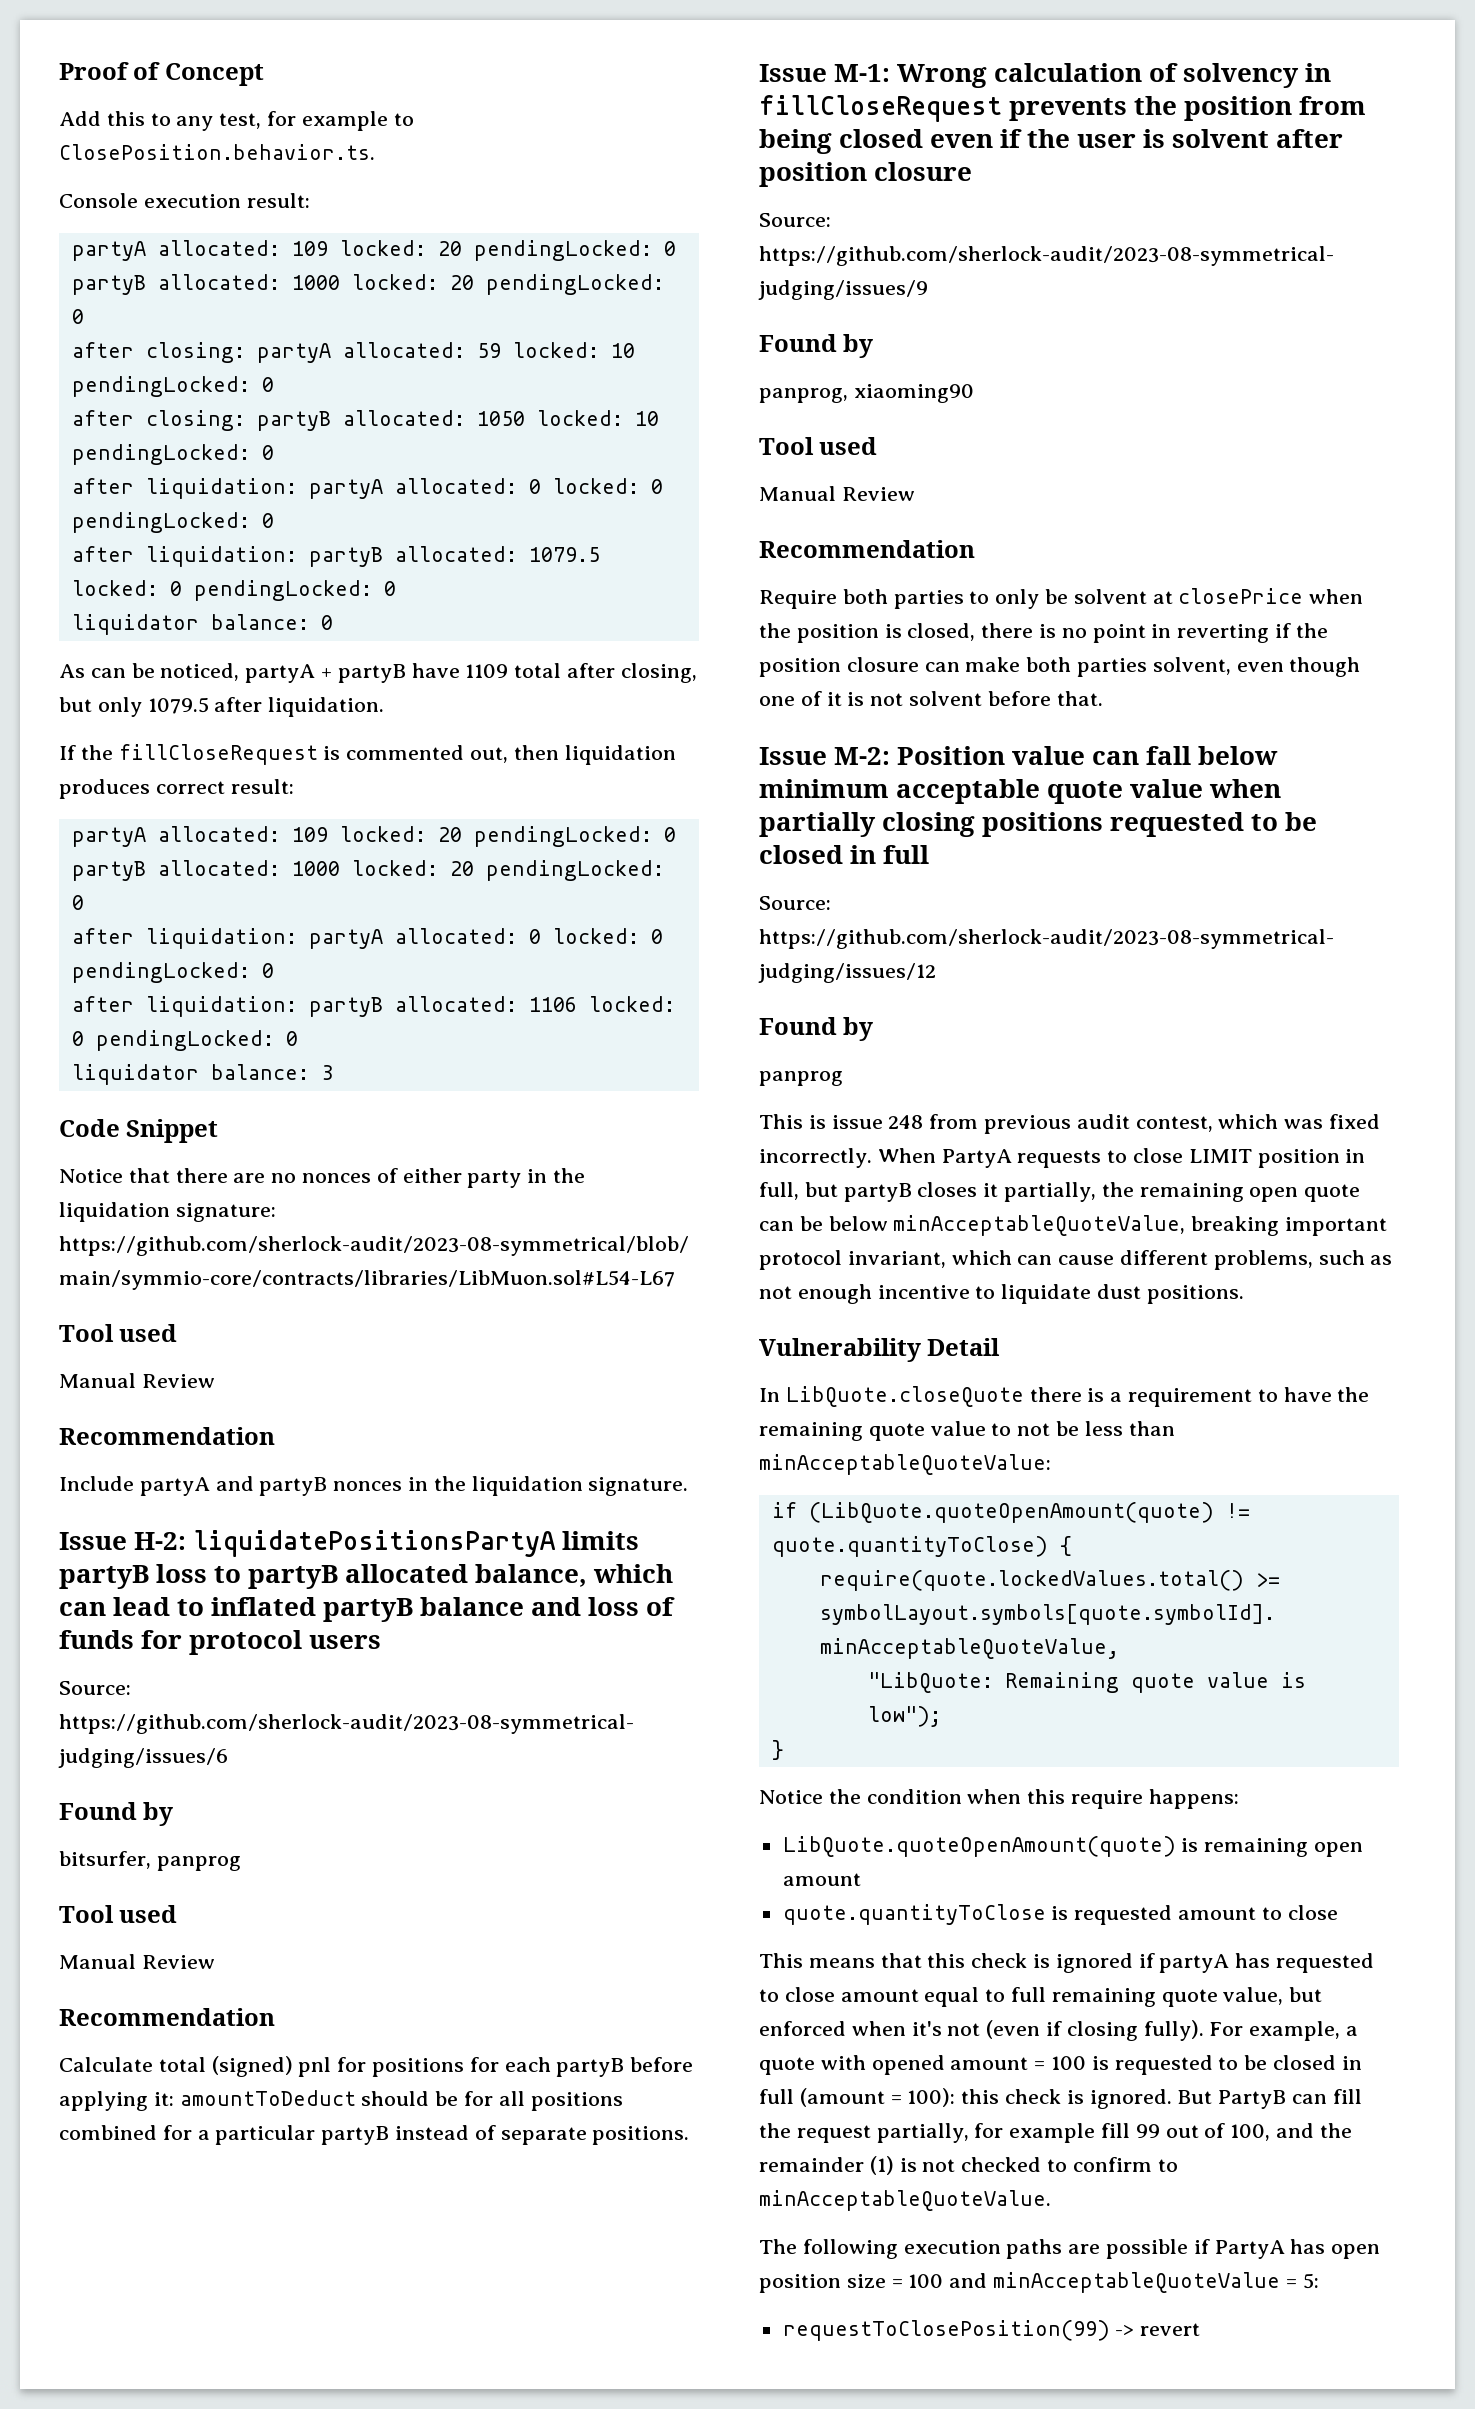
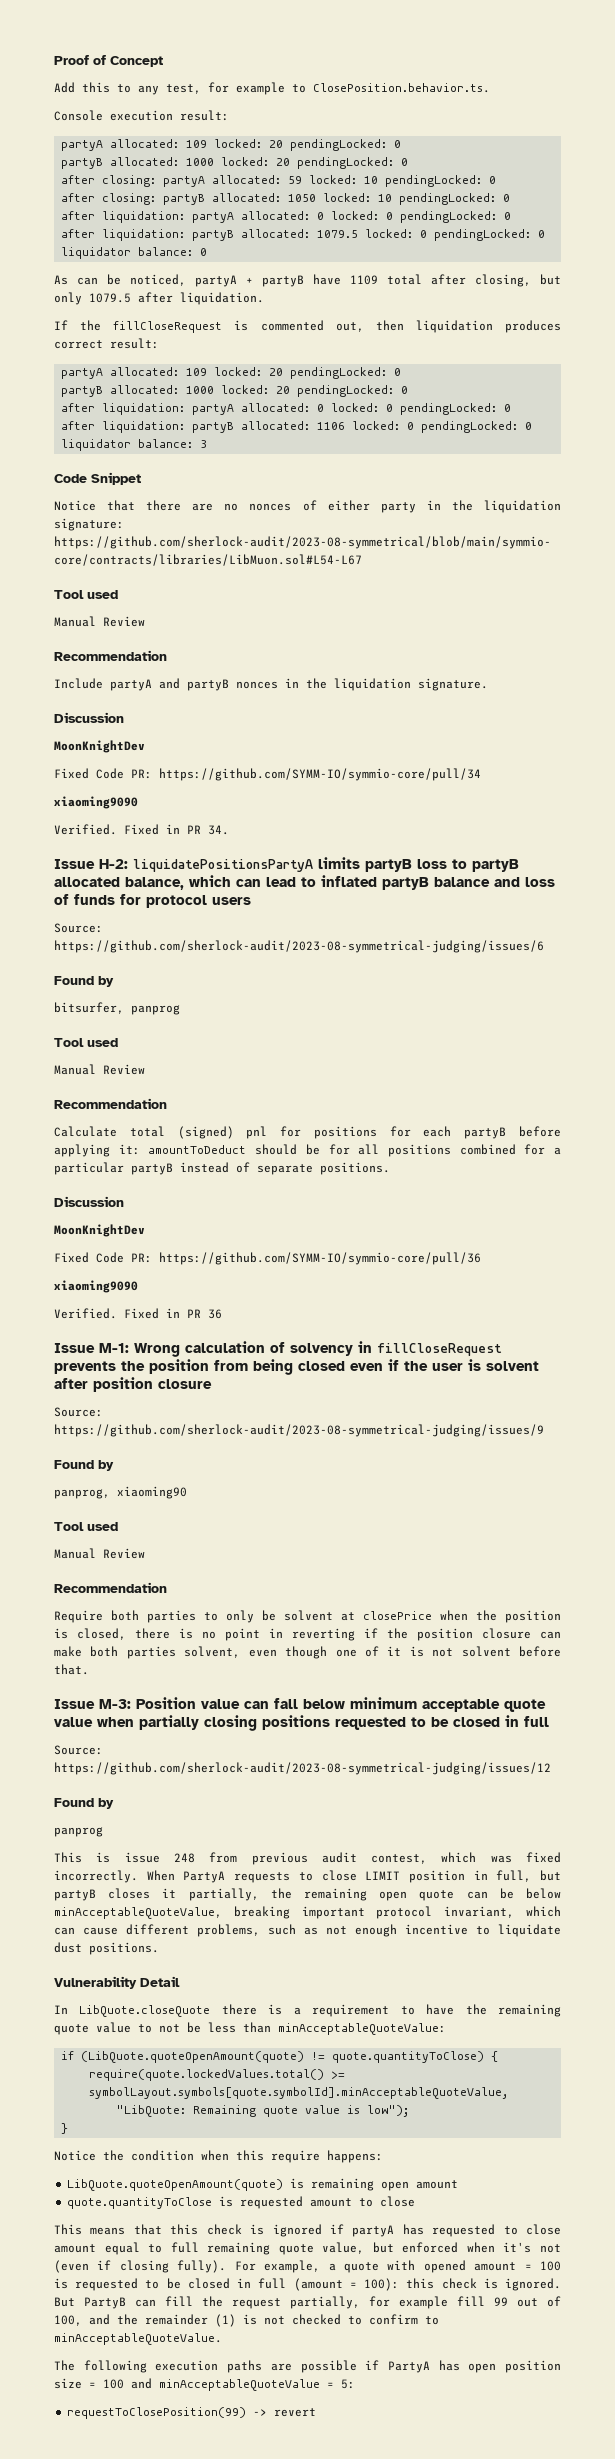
(689, 1486) none -> [54,712,124,723] [54,740,145,753] [54,768,481,781] [54,796,138,809] [54,824,229,835] // Discussion // MoonKnightDev // Fixed Code PR: https://github.com/SYMM-IO/symmio-core/pull/34 // xiaoming9090 // Verified. Fixed in PR 34.
(690, 2135) none -> [54,1196,124,1207] [54,1224,145,1237] [54,1252,481,1265] [54,1280,138,1293] [54,1308,222,1319] // Discussion // MoonKnightDev // Fixed Code PR: https://github.com/SYMM-IO/symmio-core/pull/36 // xiaoming9090 // Verified. Fixed in PR 36
[834,747,891,765] M-2: -> [99,1699,131,1709] M-3:

